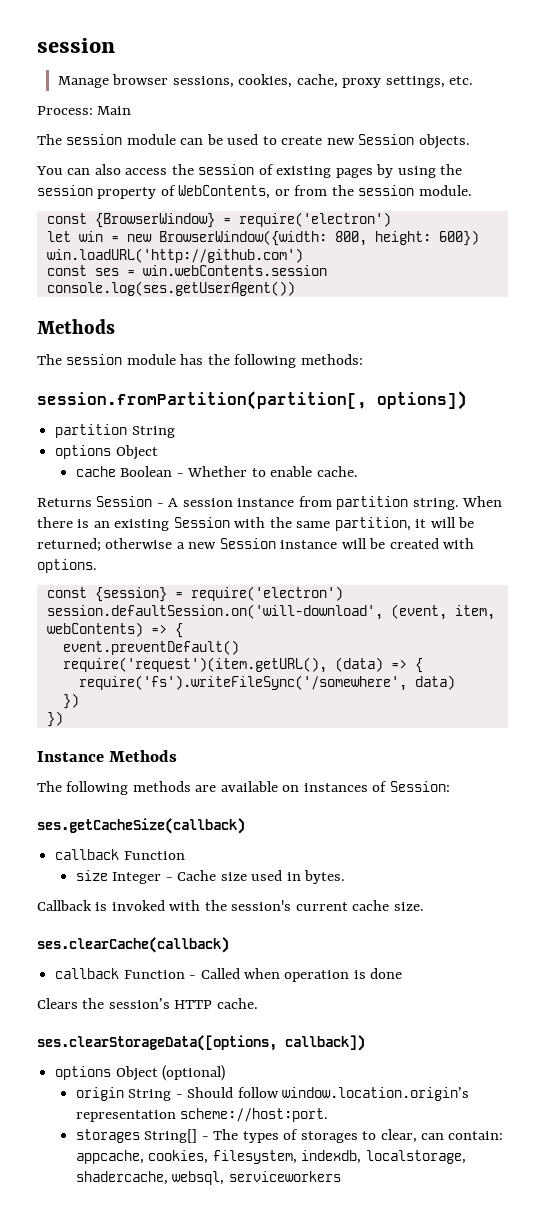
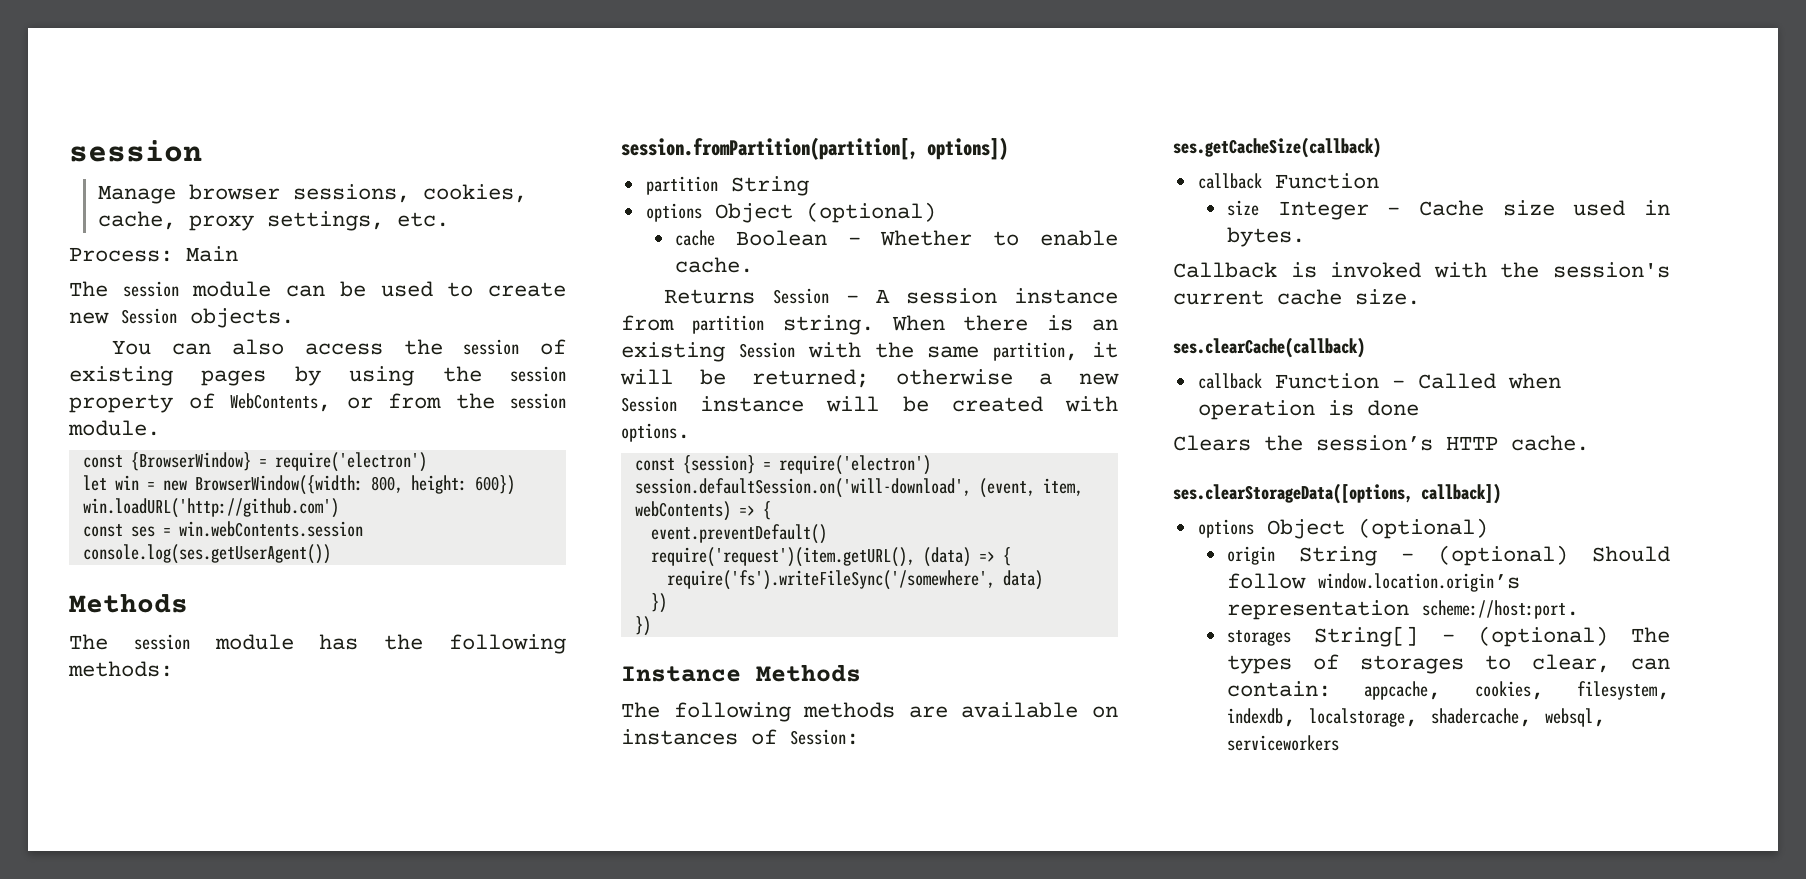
(158, 452) none -> [805,202,936,223] (optional)
(183, 1096) none -> [1438,545,1569,566] (optional)
(209, 1138) none -> [1477,626,1608,647] (optional)

